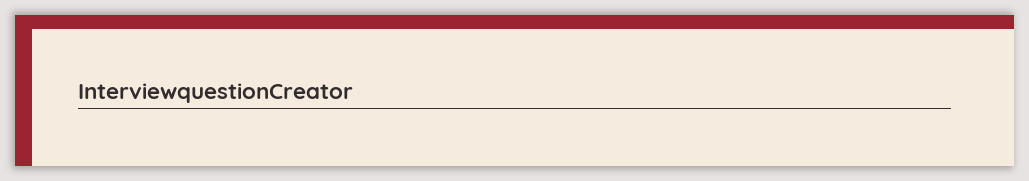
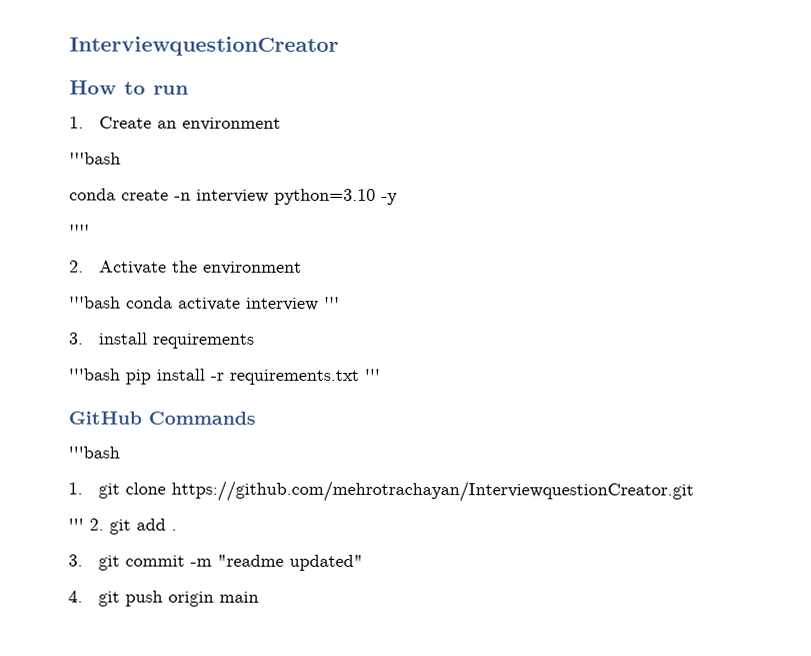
(353, 93) none -> [69,80,189,95] [69,116,281,131] [69,152,121,165] [69,188,398,205] [69,224,90,237] [69,260,302,275] [69,296,340,311] [68,332,254,349] [68,368,380,385] [68,411,256,425] [68,446,120,459] [68,480,694,503] [68,518,177,535] [68,554,363,571] [68,590,259,607] // How to run // 1. Create an environment // '''bash // conda create -n interview python=3.10 -y // '''' // 2. Activate the environment // '''bash conda activate interview ''' // 3. install requirements // '''bash pip install -r requirements.txt ''' // GitHub Commands // '''bash // 1. git clone https://github.com/mehrotrachayan/InterviewquestionCreator.git // ''' 2. git add . // 3. git commit -m "readme updated" // 4. git push origin main

